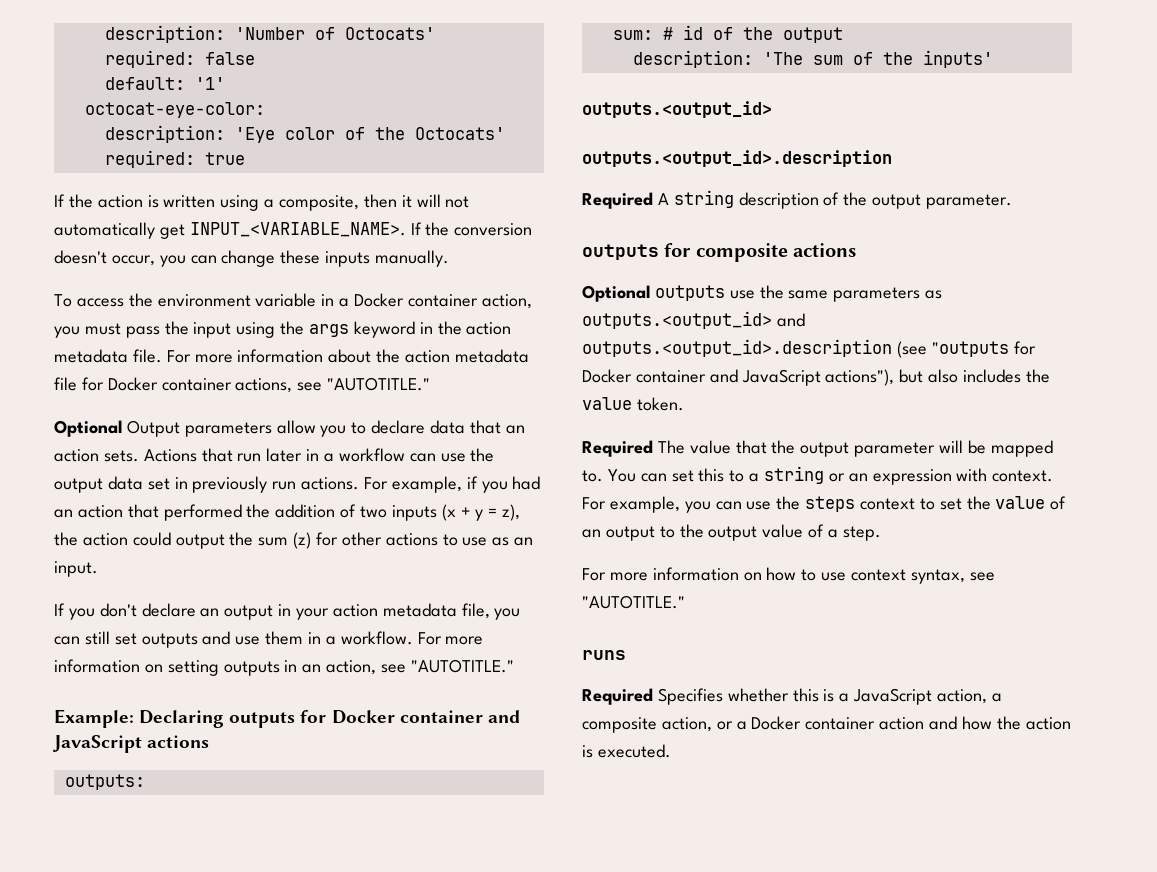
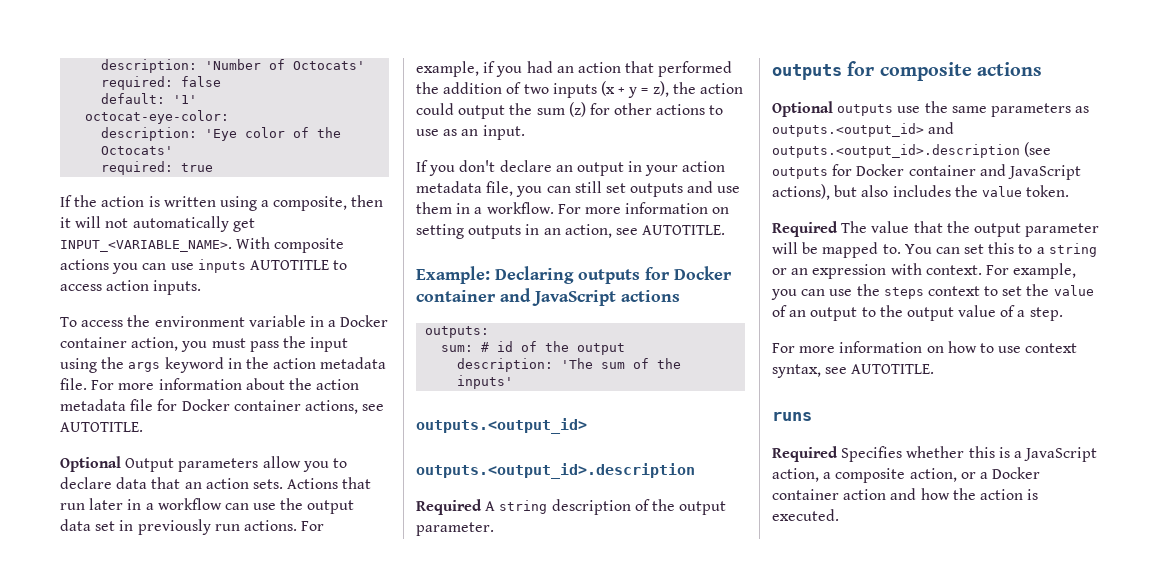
[410,222,533,236] [54,250,450,267] If the conversion doesn't occur, you can change these inputs manually. -> [236,237,345,253] [60,259,348,274] [60,280,202,295] With composite actions you can use inputs AUTOTITLE to access action inputs.
[327,377,431,391] "AUTOTITLE." -> [60,422,143,432] AUTOTITLE.
[410,659,514,673] "AUTOTITLE." -> [642,225,726,235] AUTOTITLE.
[931,341,1036,357] [582,369,895,386] "outputs for Docker container and JavaScript actions"), -> [772,164,1081,180] [772,184,830,200] outputs for Docker container and JavaScript actions),
[582,595,685,609] "AUTOTITLE." -> [851,364,935,374] AUTOTITLE.

